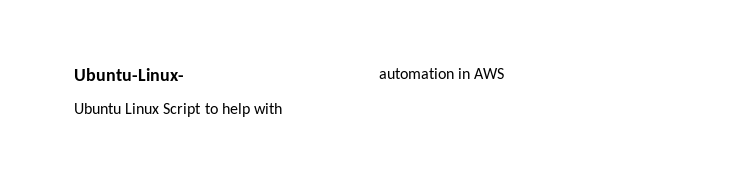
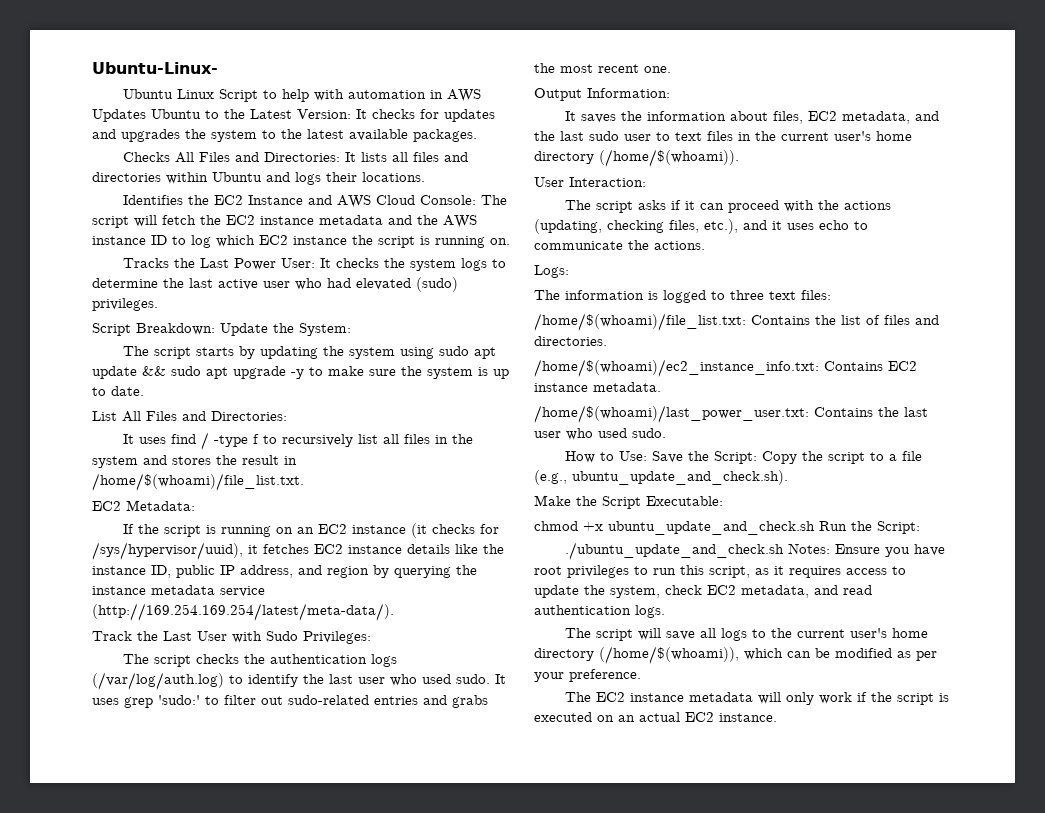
(505, 73) none -> [92,109,495,122] [92,129,477,142] [122,152,468,163] [92,172,425,185] [122,195,507,208] [92,215,477,228] [92,235,510,248] [122,258,506,271] [92,277,458,292] [92,298,158,311] [92,323,351,336] [122,346,496,359] [92,366,509,379] [92,386,144,396] [92,411,287,422] [122,432,473,450] [92,455,297,468] [92,473,304,491] [92,500,195,511] [122,523,499,538] [92,542,504,560] [92,565,477,578] [92,585,265,597] [92,603,394,621] [92,631,371,644] [122,654,397,667] [92,672,506,690] [92,695,488,708] [534,63,671,73] [534,88,670,101] [564,111,939,124] [534,131,912,141] [534,149,739,167] [534,177,646,187] [564,200,891,213] [534,219,868,234] [534,240,705,250] [534,265,569,278] [534,290,831,303] [534,313,939,331] [534,336,607,346] [534,359,917,377] [534,382,661,392] [534,405,928,423] [534,428,666,440] [564,451,922,464] [534,470,788,485] [534,495,723,509] [534,521,920,535] [564,542,945,560] [534,565,906,578] [534,585,872,598] [534,605,665,618] [564,628,928,641] [534,646,937,664] [534,669,641,682] [564,692,949,705] [534,712,777,722] Updates Ubuntu to the Latest Version: It checks for updates and upgrades the system to the latest available packages. // Checks All Files and Directories: It lists all files and directories within Ubuntu and logs their locations. // Identifies the EC2 Instance and AWS Cloud Console: The script will fetch the EC2 instance metadata and the AWS instance ID to log which EC2 instance the script is running on. // Tracks the Last Power User: It checks the system logs to determine the last active user who had elevated (sudo) privileges. // Script Breakdown: Update the System: // The script starts by updating the system using sudo apt update && sudo apt upgrade -y to make sure the system is up to date. // List All Files and Directories: // It uses find / -type f to recursively list all files in the system and stores the result in /home/$(whoami)/file_list.txt. // EC2 Metadata: // If the script is running on an EC2 instance (it checks for /sys/hypervisor/uuid), it fetches EC2 instance details like the instance ID, public IP address, and region by querying the instance metadata service (http://169.254.169.254/latest/meta-data/). // Track the Last User with Sudo Privileges: // The script checks the authentication logs (/var/log/auth.log) to identify the last user who used sudo. It uses grep 'sudo:' to filter out sudo-related entries and grabs the most recent one. // Output Information: // It saves the information about files, EC2 metadata, and the last sudo user to text files in the current user's home directory (/home/$(whoami)). // User Interaction: // The script asks if it can proceed with the actions (updating, checking files, etc.), and it uses echo to communicate the actions. // Logs: // The information is logged to three text files: // /home/$(whoami)/file_list.txt: Contains the list of files and directories. // /home/$(whoami)/ec2_instance_info.txt: Contains EC2 instance metadata. // /home/$(whoami)/last_power_user.txt: Contains the last user who used sudo. // How to Use: Save the Script: Copy the script to a file (e.g., ubuntu_update_and_check.sh). // Make the Script Executable: // chmod +x ubuntu_update_and_check.sh Run the Script: // ./ubuntu_update_and_check.sh Notes: Ensure you have root privileges to run this script, as it requires access to update the system, check EC2 metadata, and read authentication logs. // The script will save all logs to the current user's home directory (/home/$(whoami)), which can be modified as per your preference. // The EC2 instance metadata will only work if the script is executed on an actual EC2 instance.

